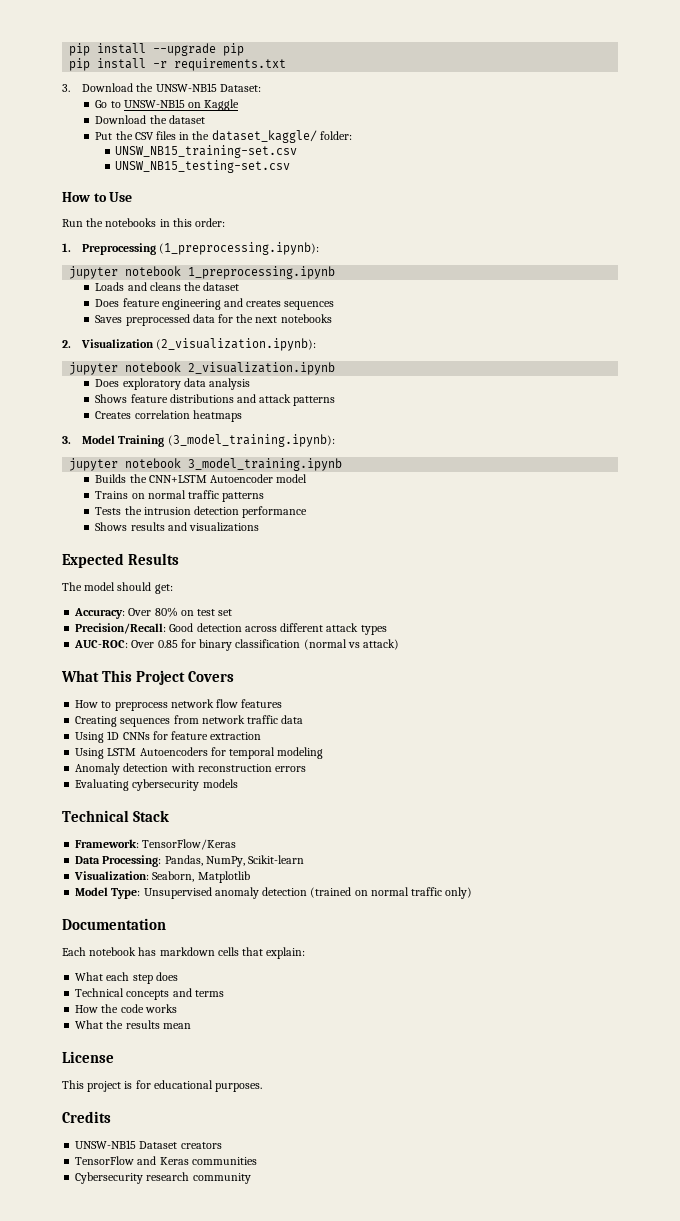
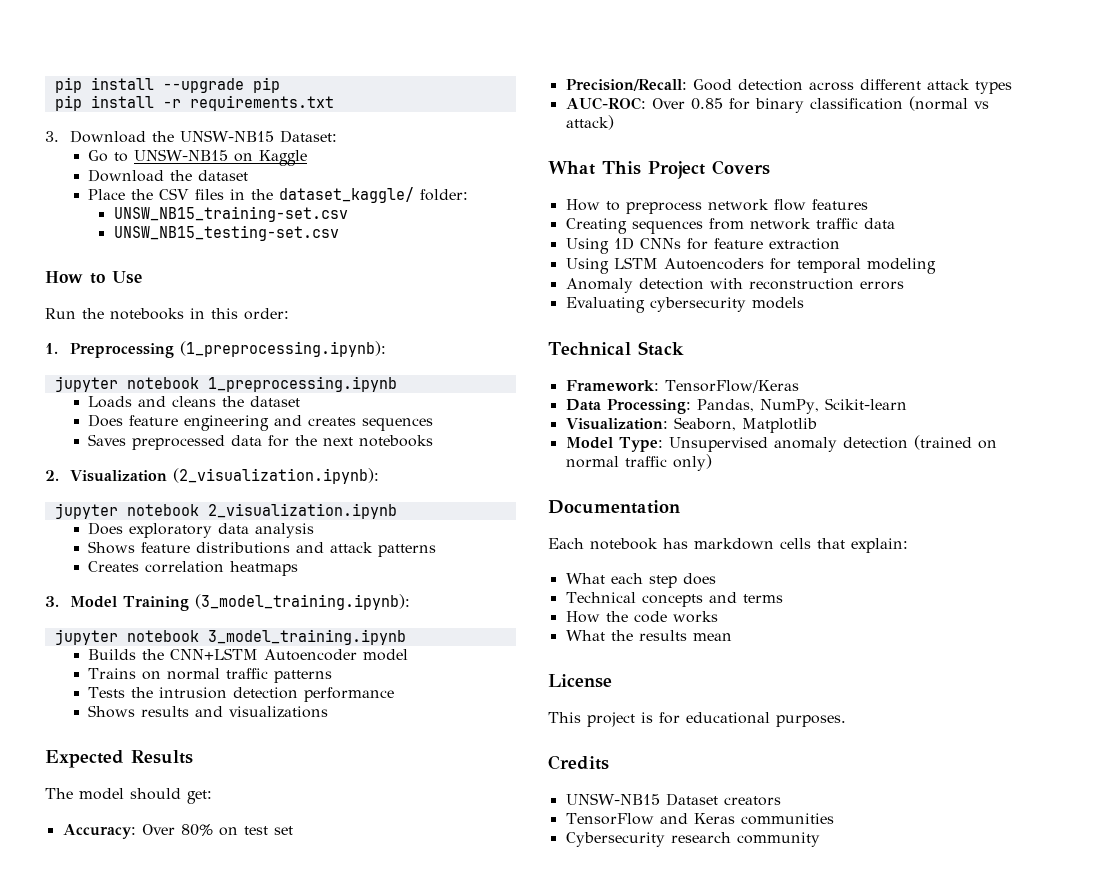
[95,132,113,140] Put -> [88,189,126,200] Place

